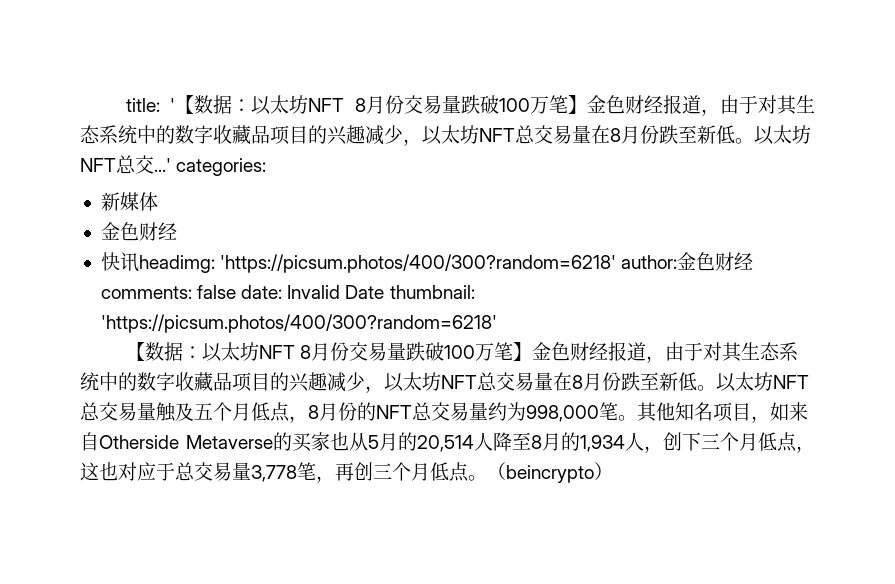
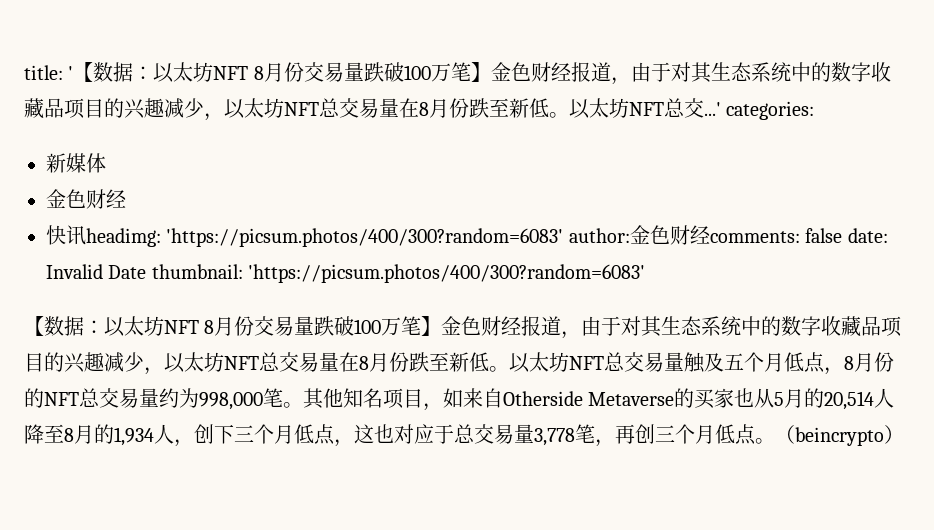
[220,254,617,273] 'https://picsum.photos/400/300?random=6218' -> [166,228,564,247] 'https://picsum.photos/400/300?random=6083'
[100,314,497,333] 'https://picsum.photos/400/300?random=6218' -> [248,264,646,283] 'https://picsum.photos/400/300?random=6083'

